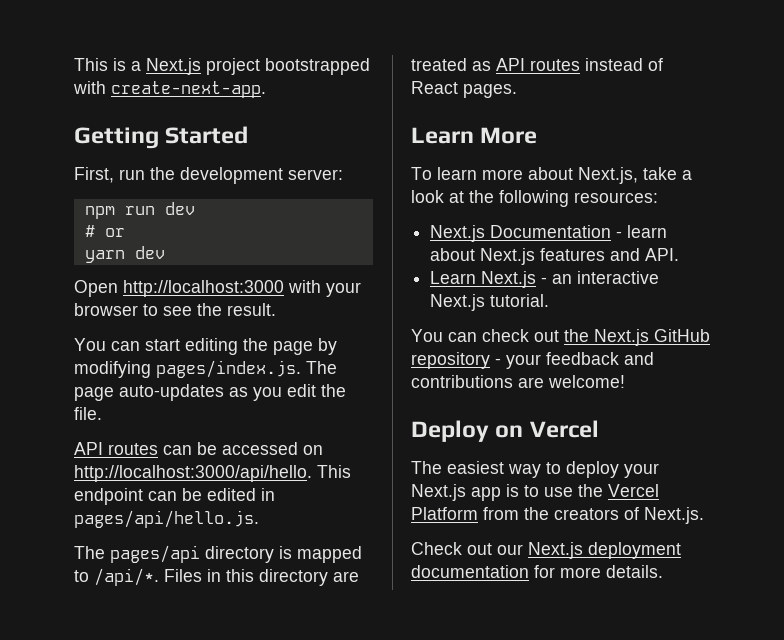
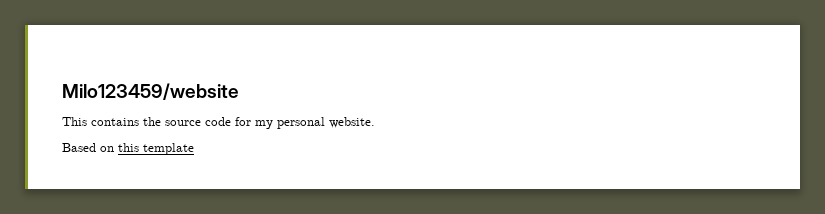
[74,58,370,75] [73,81,266,98] [74,126,249,149] [74,167,343,184] [84,202,195,219] [84,225,125,237] [84,246,165,263] [74,280,361,297] [74,303,276,316] [74,338,337,355] [74,360,337,378] [74,384,346,401] [74,407,102,420] [74,442,323,455] [74,465,351,482] [74,488,275,505] [74,510,259,528] [74,545,362,563] [74,568,359,586] [411,58,663,71] [411,81,517,98] [411,127,538,144] [411,167,692,184] [411,190,658,207] [430,225,668,242] [430,248,680,265] [430,271,660,288] [430,294,550,311] [411,329,710,346] [411,352,654,369] [411,375,625,388] [411,420,599,442] [411,461,659,478] [411,484,659,501] [411,507,704,524] [411,542,681,559] [411,565,663,578] This is a Next.js project bootstrapped with create-next-app. // Getting Started // First, run the development server: // npm run dev // # or // yarn dev // Open http://localhost:3000 with your browser to see the result. // You can start editing the page by modifying pages/index.js. The page auto-updates as you edit the file. // API routes can be accessed on http://localhost:3000/api/hello. This endpoint can be edited in pages/api/hello.js. // The pages/api directory is mapped to /api/*. Files in this directory are treated as API routes instead of React pages. // Learn More // To learn more about Next.js, take a look at the following resources: // Next.js Documentation - learn about Next.js features and API. // Learn Next.js - an interactive Next.js tutorial. // You can check out the Next.js GitHub repository - your feedback and contributions are welcome! // Deploy on Vercel // The easiest way to deploy your Next.js app is to use the Vercel Platform from the creators of Next.js. // Check out our Next.js deployment documentation for more details. -> [62,83,239,100] [62,117,375,129] [62,143,194,155] Milo123459/website // This contains the source code for my personal website. // Based on this template

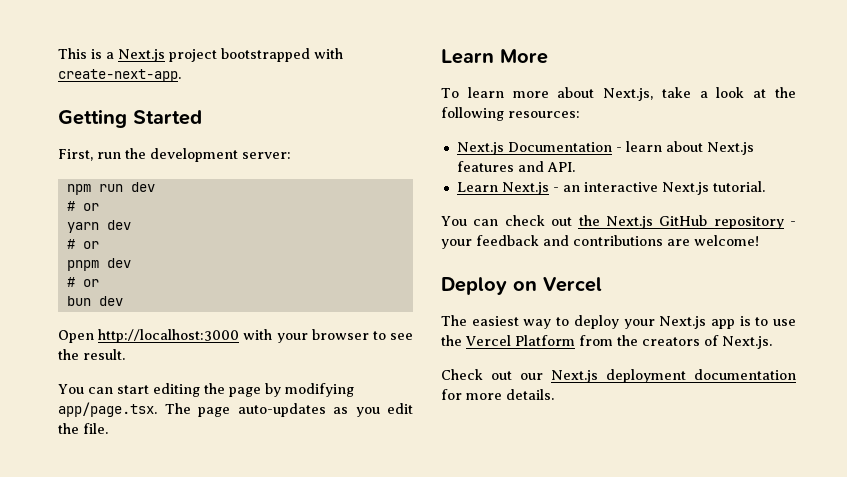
[62,83,239,100] [62,117,375,129] [62,143,194,155] Milo123459/website // This contains the source code for my personal website. // Based on this template -> [58,48,343,62] [58,69,181,82] [58,109,202,128] [58,148,291,162] [66,182,155,195] [66,201,99,211] [66,220,131,233] [66,239,99,249] [66,258,131,271] [66,277,99,287] [66,296,123,306] [58,329,413,343] [58,349,125,360] [58,383,354,397] [58,402,413,417] [58,423,108,434] [441,49,548,64] [441,87,796,101] [441,107,580,121] [456,141,754,155] [456,161,575,172] [456,181,765,195] [441,215,796,229] [441,235,759,249] [441,277,602,295] [441,315,796,329] [441,335,772,349] [441,369,796,383] [441,389,554,400] This is a Next.js project bootstrapped with create-next-app. // Getting Started // First, run the development server: // npm run dev // # or // yarn dev // # or // pnpm dev // # or // bun dev // Open http://localhost:3000 with your browser to see the result. // You can start editing the page by modifying app/page.tsx. The page auto-updates as you edit the file. // Learn More // To learn more about Next.js, take a look at the following resources: // Next.js Documentation - learn about Next.js features and API. // Learn Next.js - an interactive Next.js tutorial. // You can check out the Next.js GitHub repository - your feedback and contributions are welcome! // Deploy on Vercel // The easiest way to deploy your Next.js app is to use the Vercel Platform from the creators of Next.js. // Check out our Next.js deployment documentation for more details.

